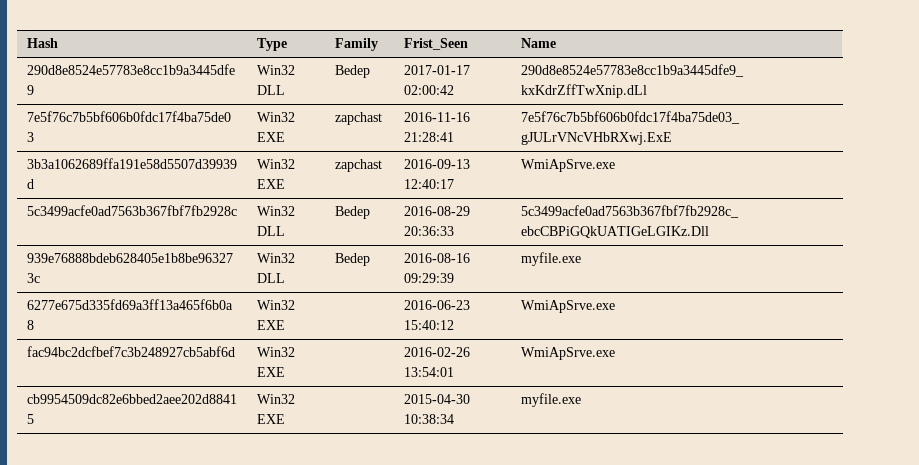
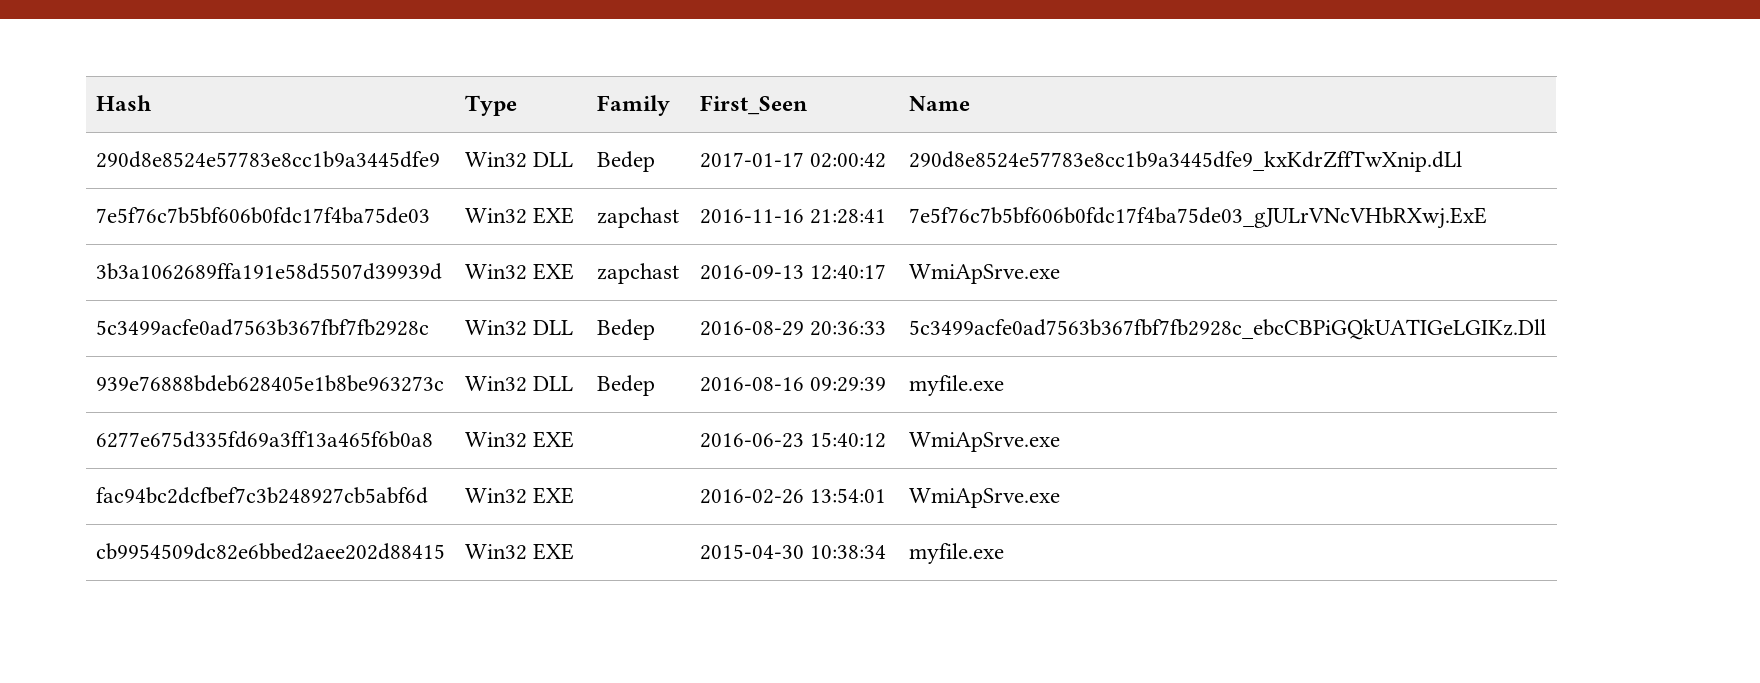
[404,38,469,50] Frist_Seen -> [699,95,807,115] First_Seen

